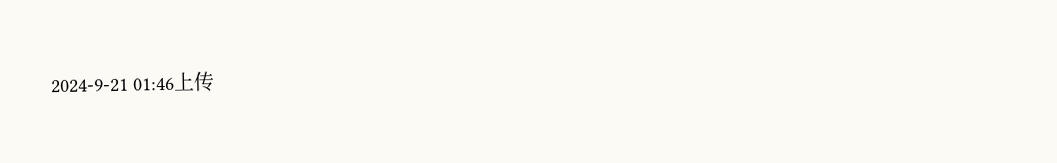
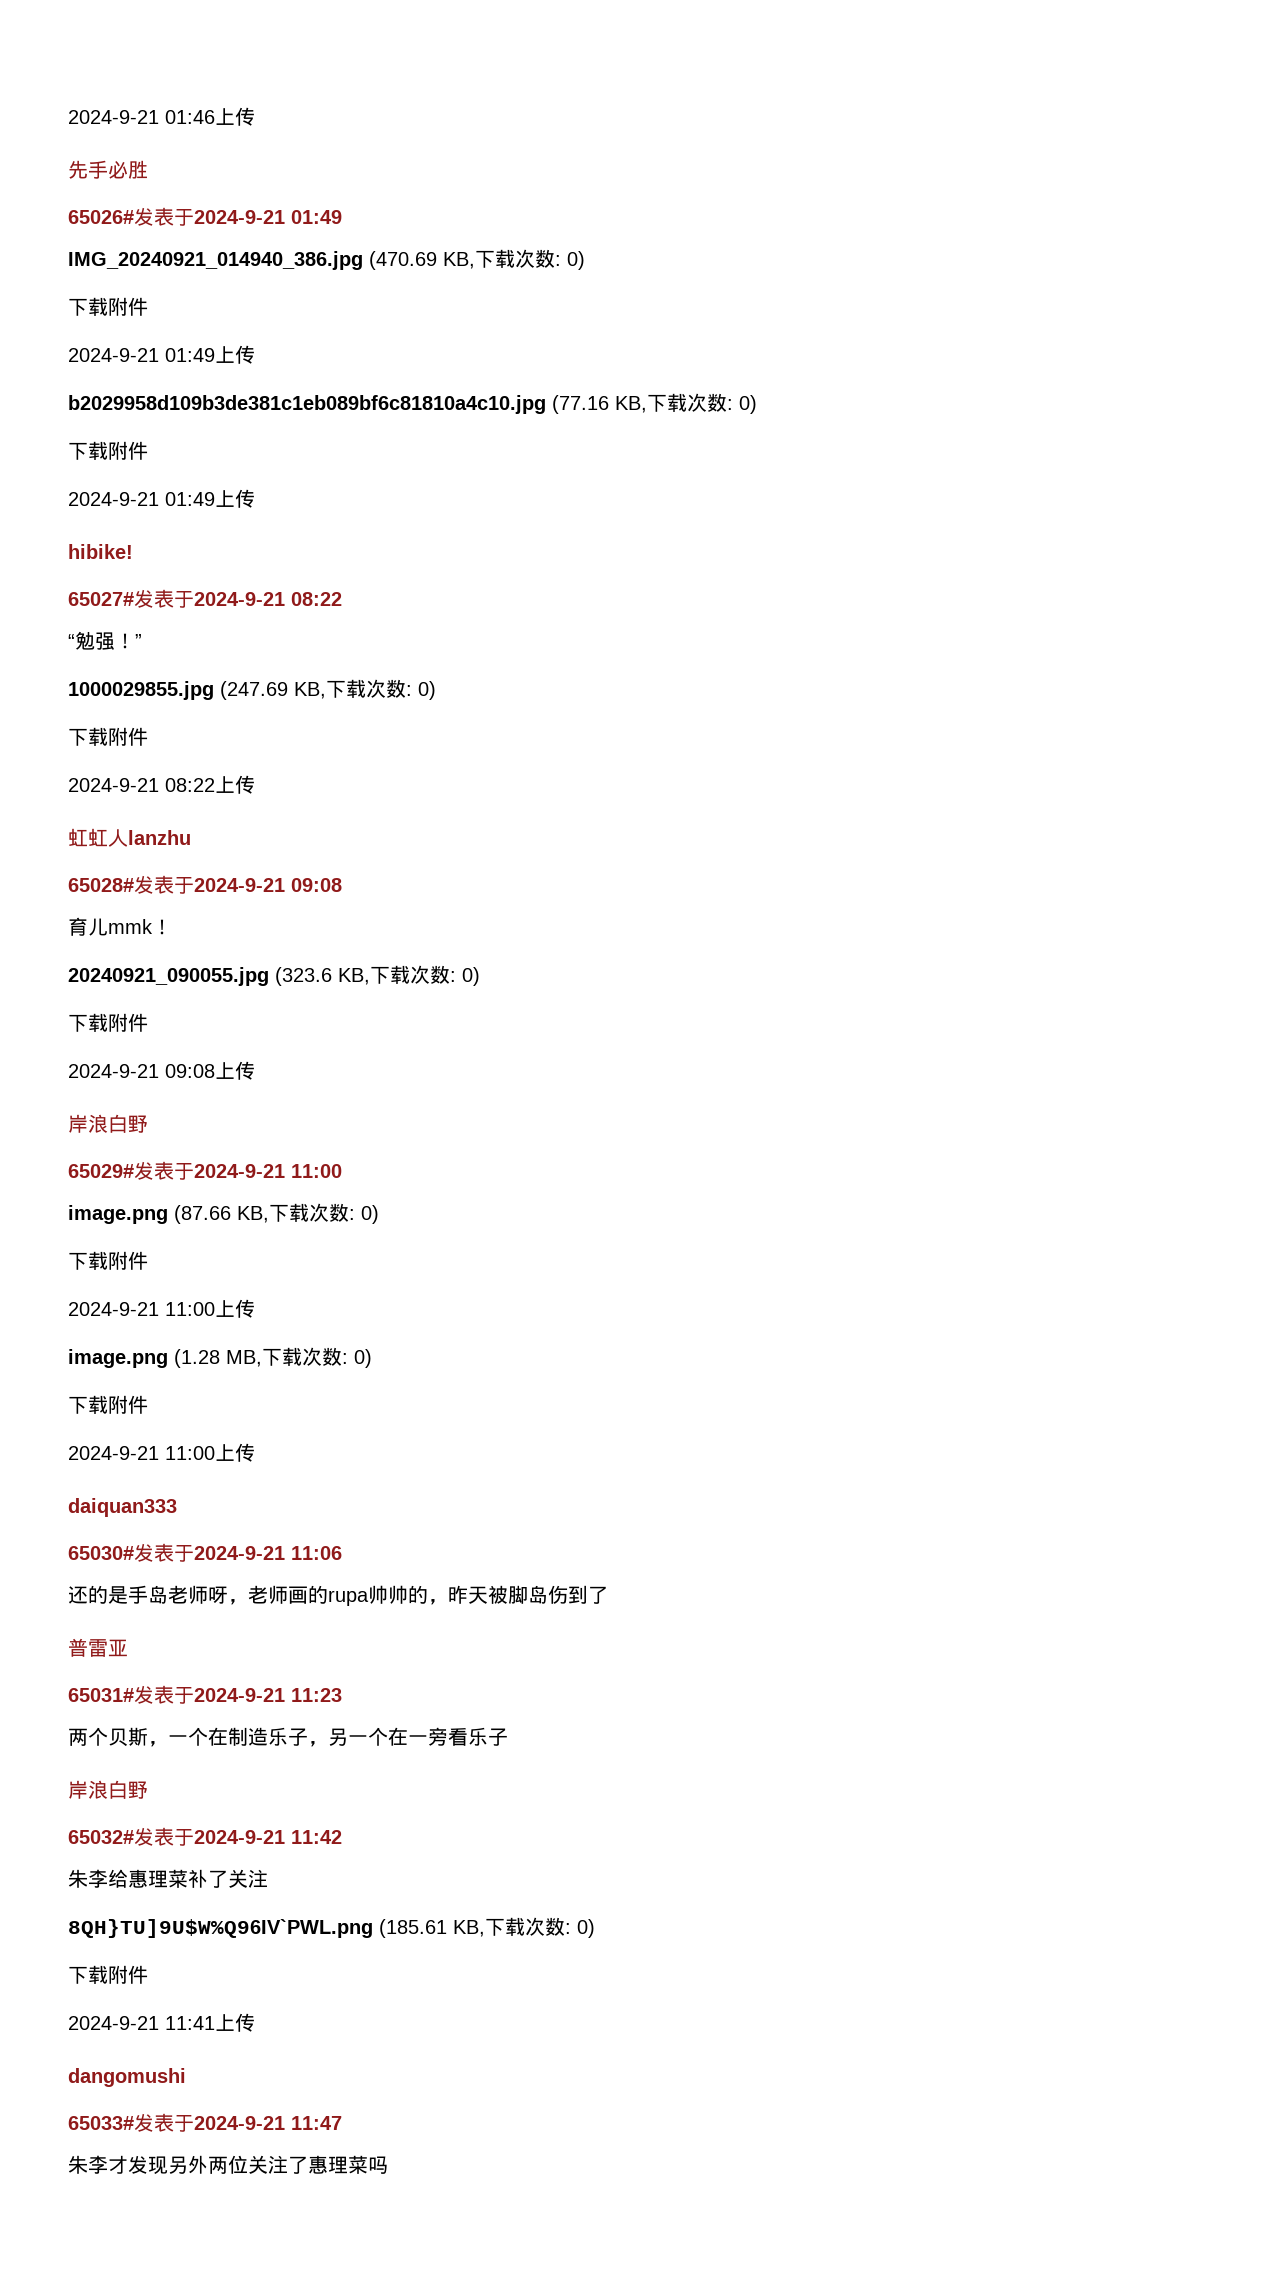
(216, 81) none -> [68,160,148,179] [68,207,342,226] [68,249,585,270] [68,297,148,316] [68,345,255,364] [68,393,757,414] [68,441,148,460] [68,489,255,508] [68,544,133,559] [68,589,342,608] [68,631,142,650] [68,679,436,700] [68,727,148,746] [68,775,255,794] [68,828,191,847] [68,875,342,894] [68,917,172,936] [68,965,480,986] [68,1013,148,1032] [68,1061,255,1080] [68,1114,148,1133] [68,1161,342,1180] [68,1203,379,1224] [68,1251,148,1270] [68,1299,255,1318] [68,1347,372,1368] [68,1395,148,1414] [68,1443,255,1462] [68,1498,177,1517] [68,1543,342,1562] [68,1585,608,1606] [68,1638,128,1657] [68,1685,342,1704] [68,1727,508,1747] [68,1780,148,1799] [68,1827,342,1846] [68,1869,268,1888] [68,1917,595,1938] [68,1965,148,1984] [68,2013,255,2032] [68,2068,186,2087] [68,2113,342,2132] [68,2155,388,2175] // 先手必胜 // 65026#发表于2024-9-21 01:49 // IMG_20240921_014940_386.jpg (470.69 KB,下载次数: 0) // 下载附件 // 2024-9-21 01:49上传 // b2029958d109b3de381c1eb089bf6c81810a4c10.jpg (77.16 KB,下载次数: 0) // 下载附件 // 2024-9-21 01:49上传 // hibike! // 65027#发表于2024-9-21 08:22 // “勉强！” // 1000029855.jpg (247.69 KB,下载次数: 0) // 下载附件 // 2024-9-21 08:22上传 // 虹虹人lanzhu // 65028#发表于2024-9-21 09:08 // 育儿mmk！ // 20240921_090055.jpg (323.6 KB,下载次数: 0) // 下载附件 // 2024-9-21 09:08上传 // 岸浪白野 // 65029#发表于2024-9-21 11:00 // image.png (87.66 KB,下载次数: 0) // 下载附件 // 2024-9-21 11:00上传 // image.png (1.28 MB,下载次数: 0) // 下载附件 // 2024-9-21 11:00上传 // daiquan333 // 65030#发表于2024-9-21 11:06 // 还的是手岛老师呀，老师画的rupa帅帅的，昨天被脚岛伤到了 // 普雷亚 // 65031#发表于2024-9-21 11:23 // 两个贝斯，一个在制造乐子，另一个在一旁看乐子 // 岸浪白野 // 65032#发表于2024-9-21 11:42 // 朱李给惠理菜补了关注 // 8QH}TU]9U$W%Q96IV`PWL.png (185.61 KB,下载次数: 0) // 下载附件 // 2024-9-21 11:41上传 // dangomushi // 65033#发表于2024-9-21 11:47 // 朱李才发现另外两位关注了惠理菜吗

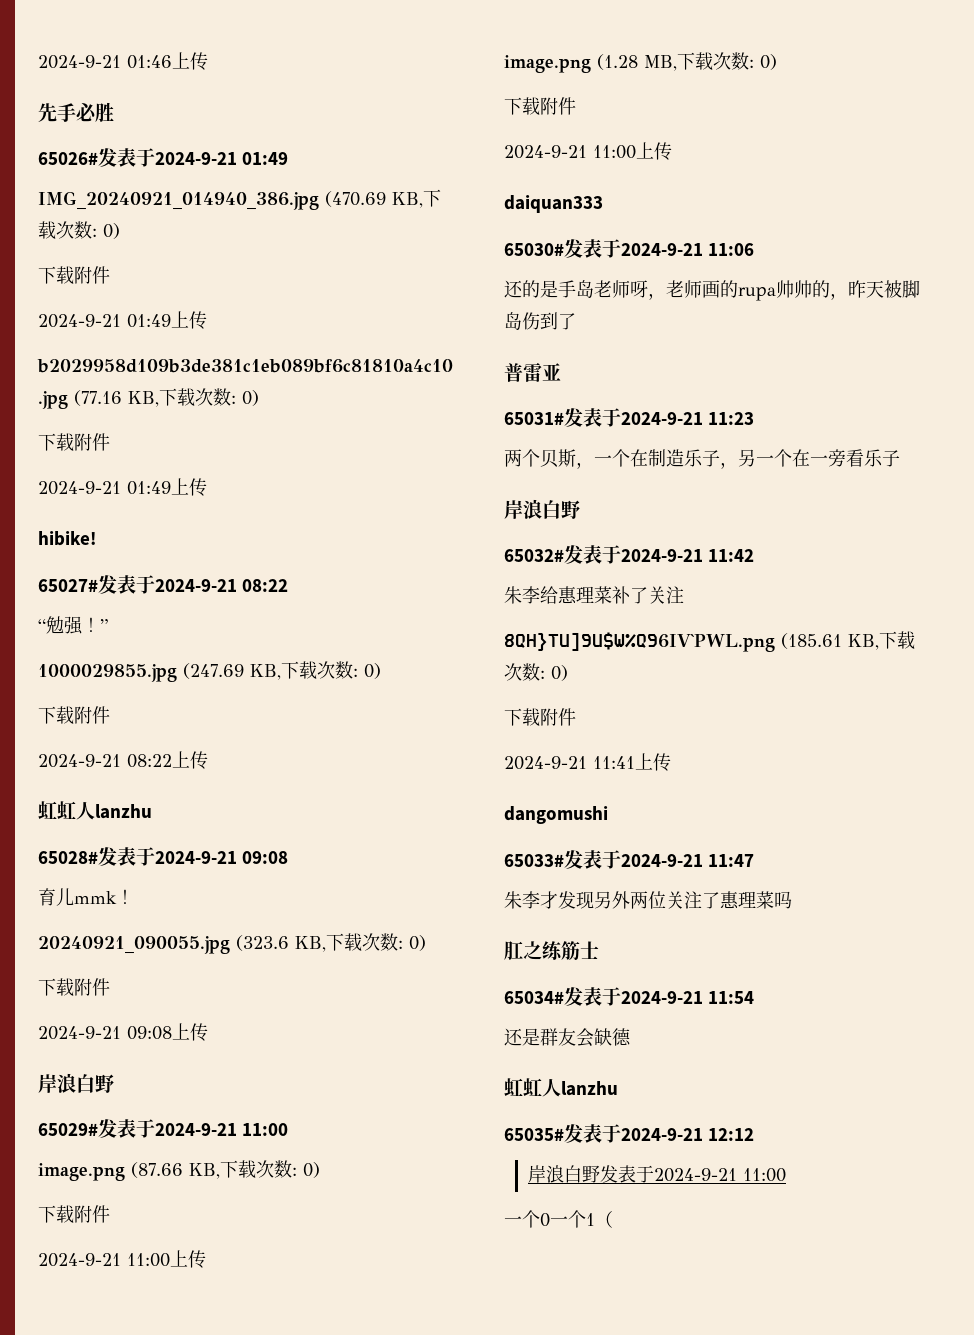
(388, 2165) none -> [504,941,599,961] [504,987,755,1006] [504,1028,631,1047] [504,1078,618,1097] [504,1124,755,1143] [527,1165,786,1183] [504,1210,613,1228] // 肛之练筋士 // 65034#发表于2024-9-21 11:54 // 还是群友会缺德 // 虹虹人lanzhu // 65035#发表于2024-9-21 12:12 // 岸浪白野发表于2024-9-21 11:00 // 一个0一个1（

